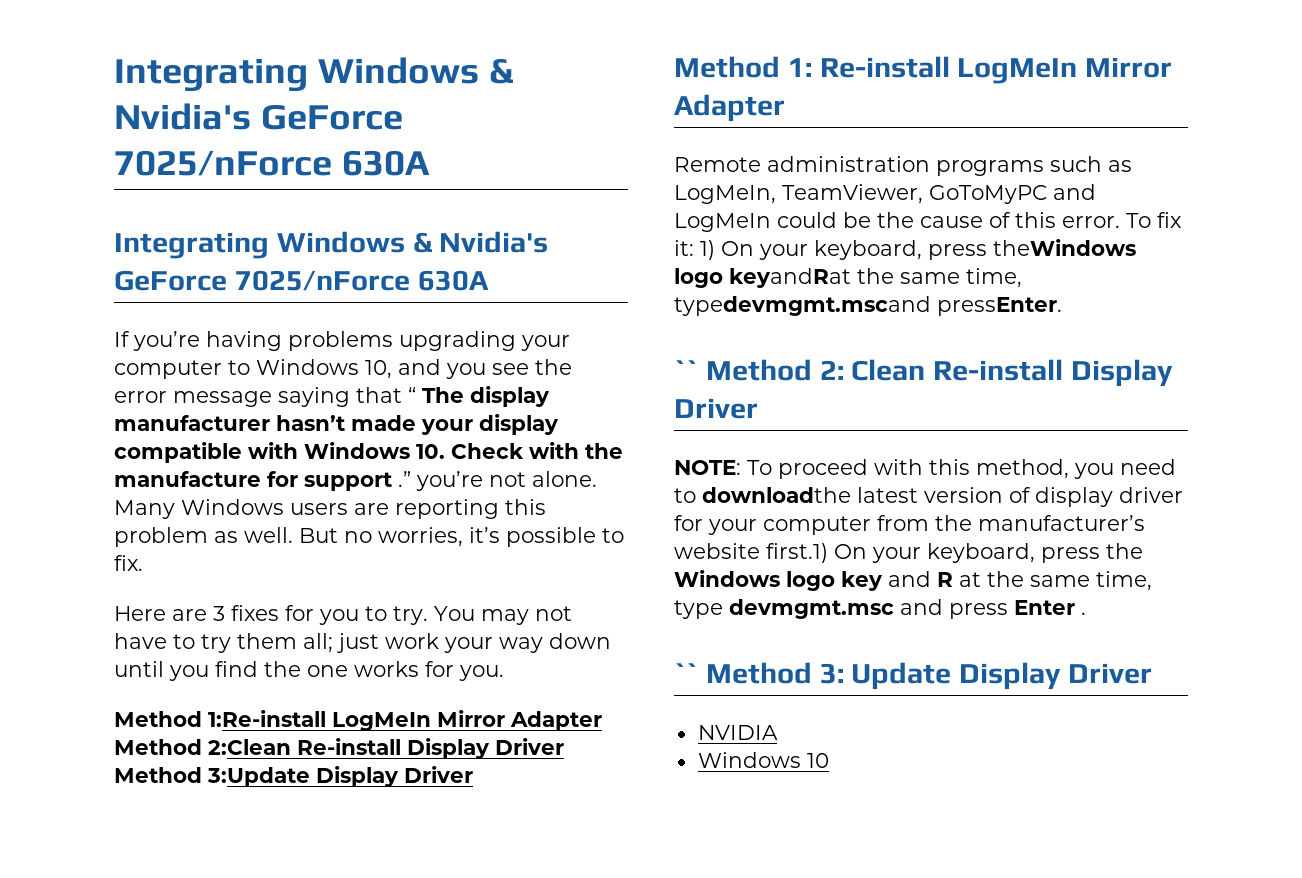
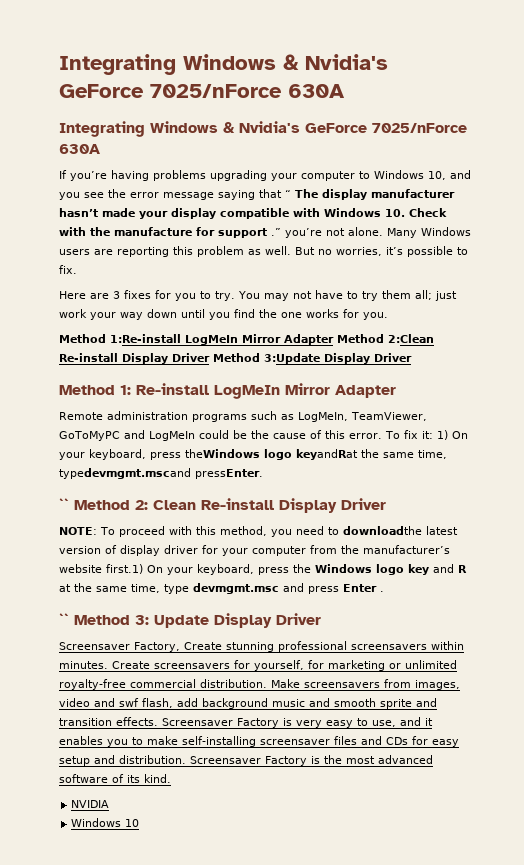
(1153, 673) none -> [59,641,464,652] [59,660,457,671] [59,679,460,690] [59,698,437,709] [59,717,433,728] [59,736,459,747] [59,755,433,766] [59,774,171,783] // Screensaver Factory, Create stunning professional screensavers within minutes. Create screensavers for yourself, for marketing or unlimited royalty-free commercial distribution. Make screensavers from images, video and swf flash, add background music and smooth sprite and transition effects. Screensaver Factory is very easy to use, and it enables you to make self-installing screensaver files and CDs for easy setup and distribution. Screensaver Factory is the most advanced software of its kind.

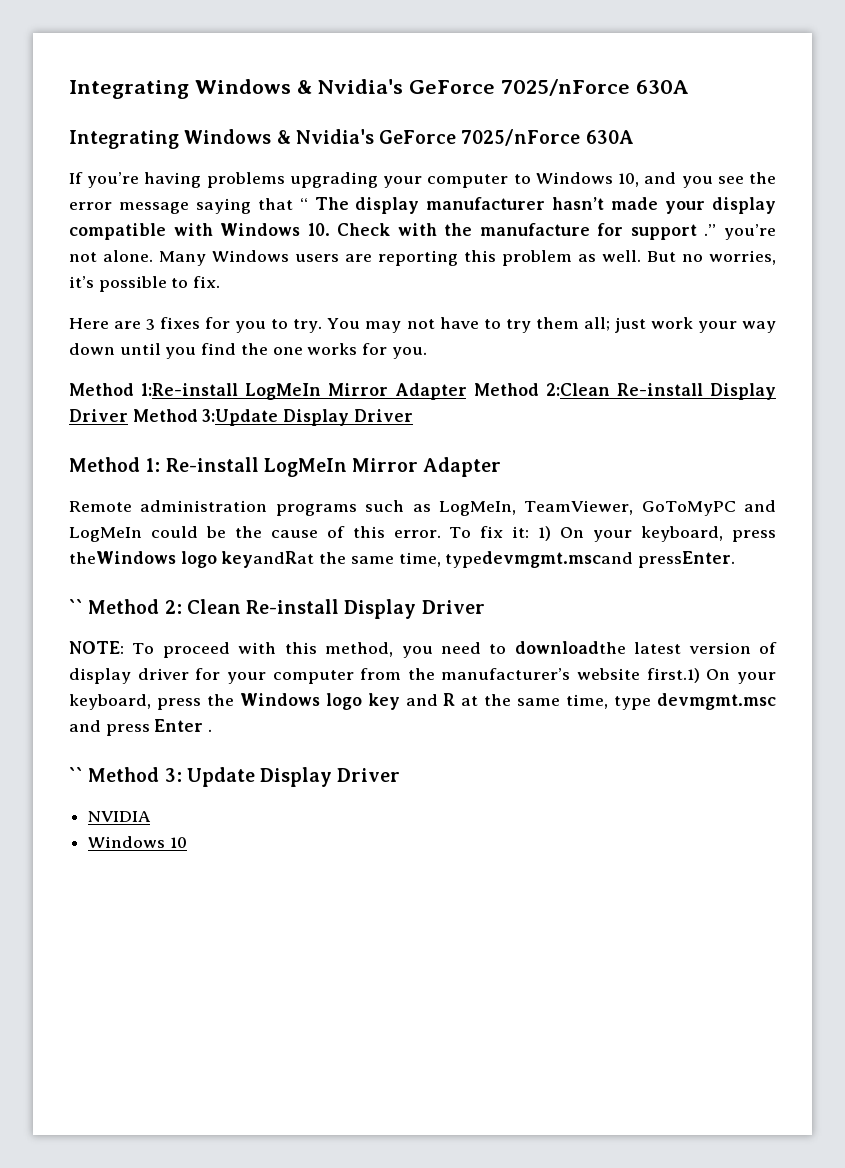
[59,641,464,652] [59,660,457,671] [59,679,460,690] [59,698,437,709] [59,717,433,728] [59,736,459,747] [59,755,433,766] [59,774,171,783] // Screensaver Factory, Create stunning professional screensavers within minutes. Create screensavers for yourself, for marketing or unlimited royalty-free commercial distribution. Make screensavers from images, video and swf flash, add background music and smooth sprite and transition effects. Screensaver Factory is very easy to use, and it enables you to make self-installing screensaver files and CDs for easy setup and distribution. Screensaver Factory is the most advanced software of its kind. -> (401, 775) none

